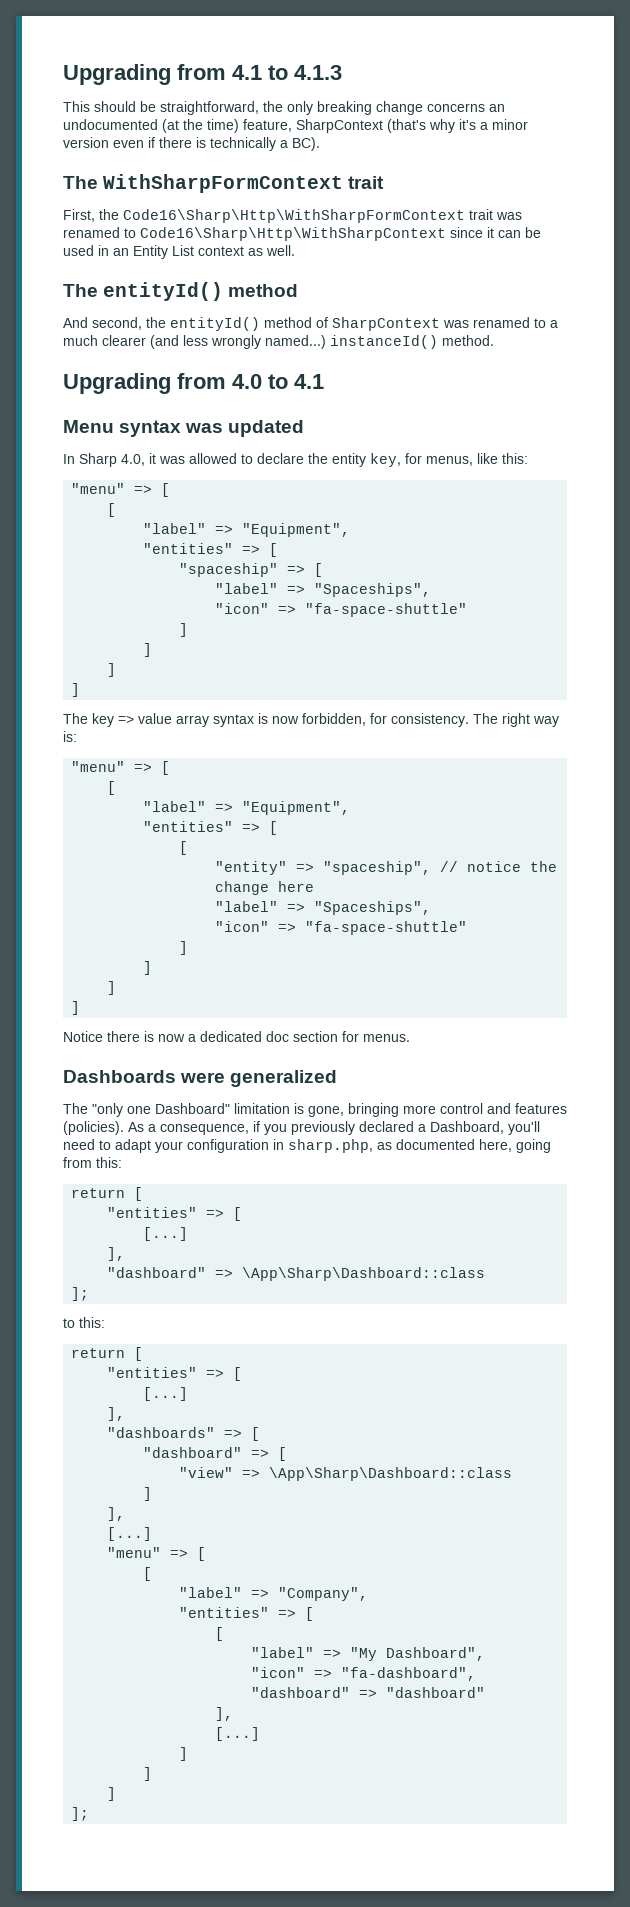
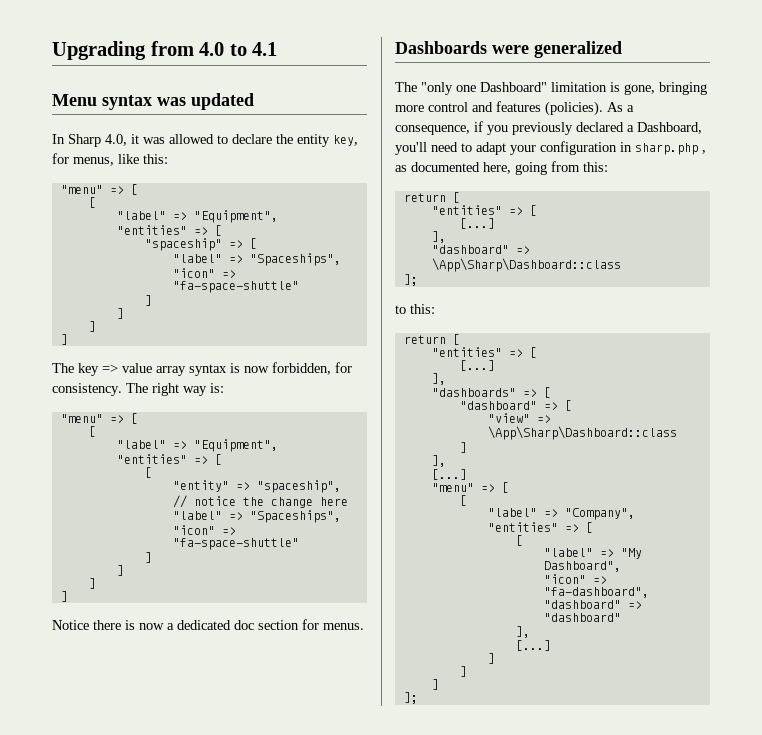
[63,64,342,85] [63,101,505,115] [63,119,528,133] [63,137,320,151] [63,174,385,193] [63,209,522,223] [63,227,541,241] [63,245,295,259] [63,282,299,301] [63,317,558,331] [63,335,494,349] [63,373,226,394] Upgrading from 4.1 to 4.1.3 // This should be straightforward, the only breaking change concerns an undocumented (at the time) feature, SharpContext (that's why it's a minor version even if there is technically a BC). // The WithSharpFormContext trait // First, the Code16\Sharp\Http\WithSharpFormContext trait was renamed to Code16\Sharp\Http\WithSharpContext since it can be used in an Entity List context as well. // The entityId() method // And second, the entityId() method of SharpContext was renamed to a much clearer (and less wrongly named...) instanceId() method. // Upgrading from -> [52,41,194,60] Upgrading from
[288,1139,373,1153] sharp.php, -> [635,143,706,155] sharp.php ,

